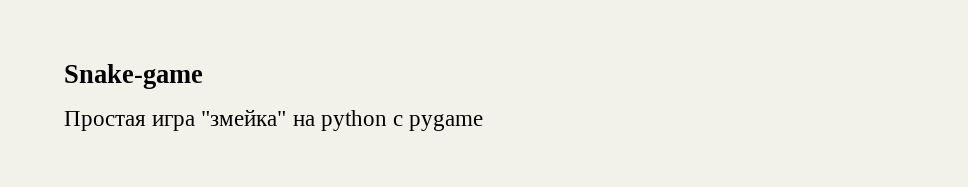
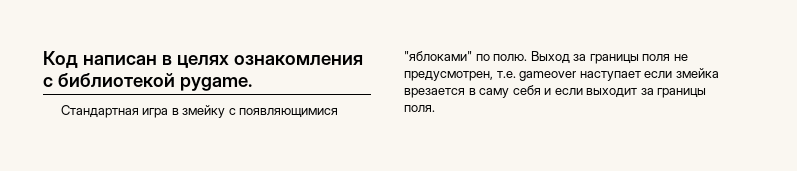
[64,64,203,89] [64,109,484,131] Snake-game // Простая игра "змейка" на python с pygame -> [43,51,363,68] [43,73,252,91] [60,105,339,118] [404,51,688,64] [404,68,719,81] [404,85,707,98] [404,105,435,112] Код написан в целях ознакомления с библиотекой pygame. // Стандартная игра в змейку с появляющимися "яблоками" по полю. Выход за границы поля не предусмотрен, т.е. gameover наступает если змейка врезается в саму себя и если выходит за границы поля.

